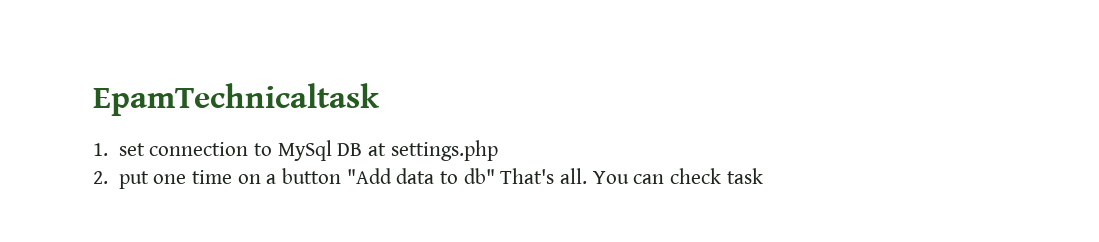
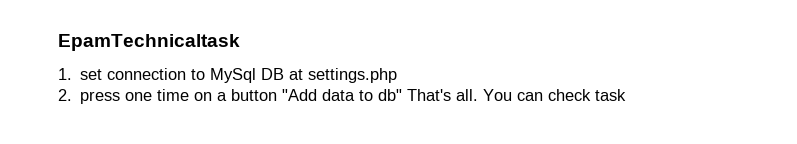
[118,171,149,189] put -> [80,91,121,104] press

